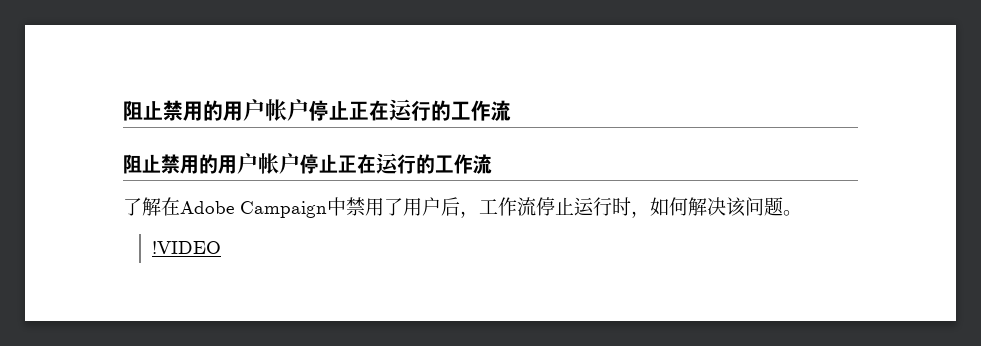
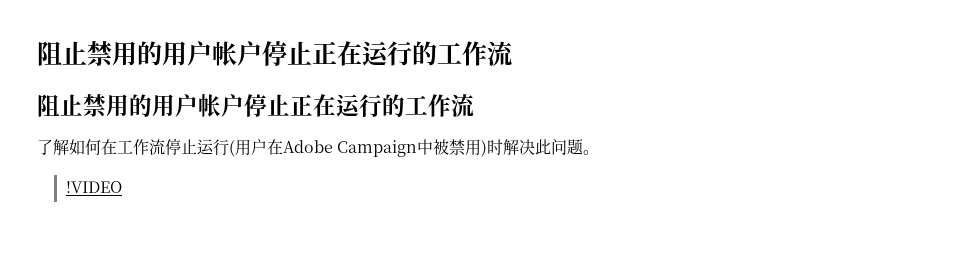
[161,197,746,218] 在Adobe Campaign中禁用了用户后，工作流停止运行时，如何解决该 -> [69,138,552,157] 如何在工作流停止运行(用户在Adobe Campaign中被禁用)时解决此

